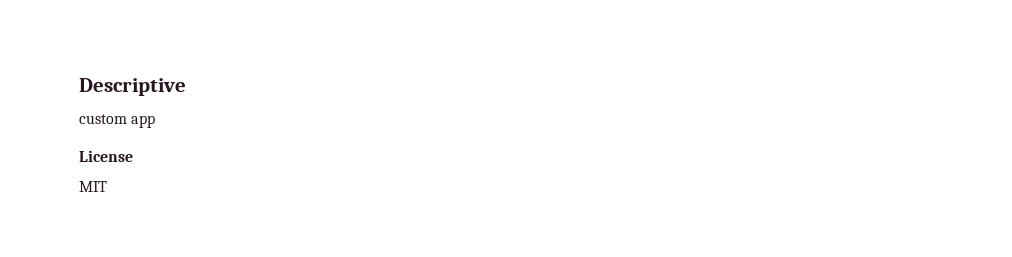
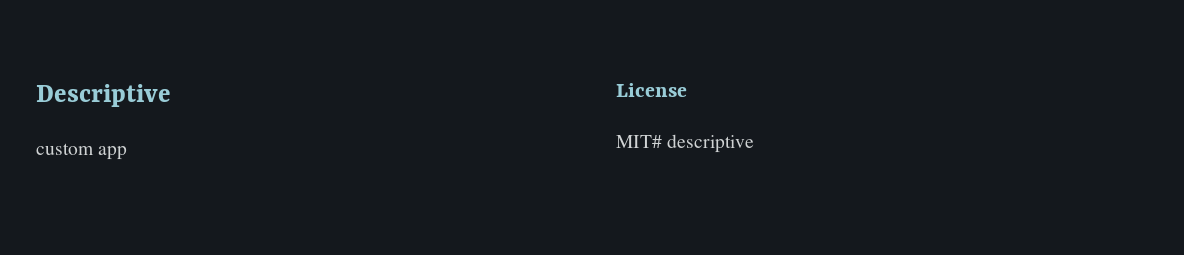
[79,181,107,192] MIT -> [616,134,755,153] MIT# descriptive

